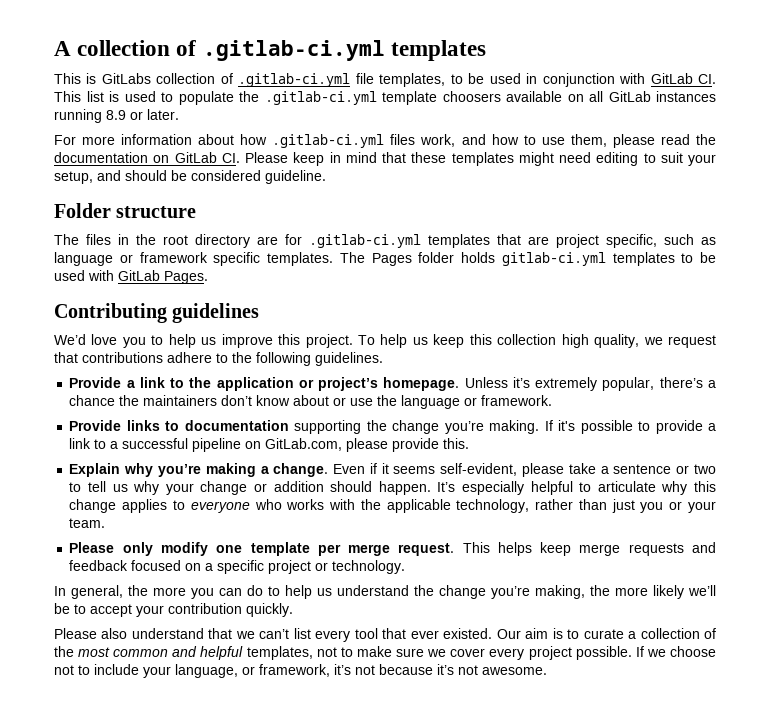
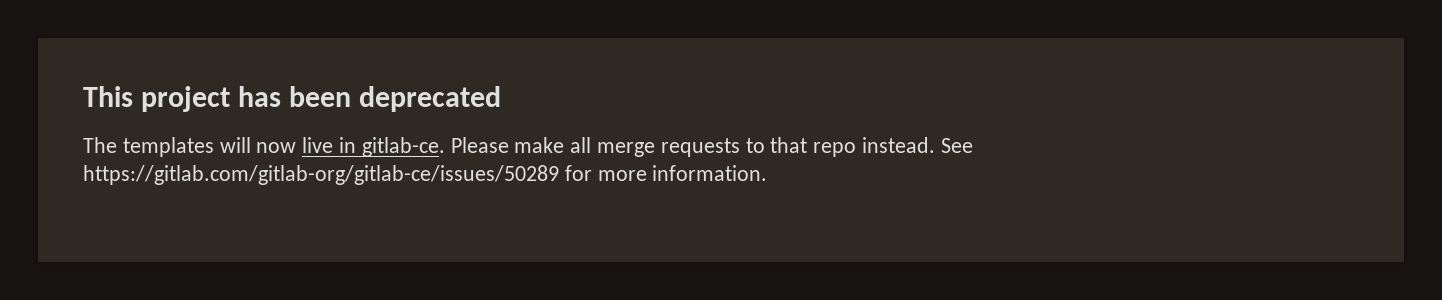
[54,40,486,61] [54,73,716,87] [54,91,716,105] [54,109,179,123] [54,134,717,148] [54,152,716,166] [54,170,326,184] [54,203,197,218] [54,234,716,248] [54,252,716,266] [54,270,208,284] [54,303,260,323] [54,334,717,348] [54,352,383,366] [69,377,717,391] [69,395,553,409] [69,420,716,434] [69,438,470,452] [69,463,717,477] [69,481,717,495] [69,499,716,513] [69,518,106,528] [69,542,716,556] [69,560,406,574] [54,585,716,599] [54,603,293,617] [54,628,717,642] [54,646,717,660] [54,664,547,678] A collection of .gitlab-ci.yml templates // This is GitLabs collection of .gitlab-ci.yml file templates, to be used in conjunction with GitLab CI. This list is used to populate the .gitlab-ci.yml template choosers available on all GitLab instances running 8.9 or later. // For more information about how .gitlab-ci.yml files work, and how to use them, please read the documentation on GitLab CI. Please keep in mind that these templates might need editing to suit your setup, and should be considered guideline. // Folder structure // The files in the root directory are for .gitlab-ci.yml templates that are project specific, such as language or framework specific templates. The Pages folder holds gitlab-ci.yml templates to be used with GitLab Pages. // Contributing guidelines // We’d love you to help us improve this project. To help us keep this collection high quality, we request that contributions adhere to the following guidelines. // Provide a link to the application or project’s homepage. Unless it’s extremely popular, there’s a chance the maintainers don’t know about or use the language or framework. // Provide links to documentation supporting the change you’re making. If it's possible to provide a link to a successful pipeline on GitLab.com, please provide this. // Explain why you’re making a change. Even if it seems self-evident, please take a sentence or two to tell us why your change or addition should happen. It’s especially helpful to articulate why this change applies to everyone who works with the applicable technology, rather than just you or your team. // Please only modify one template per merge request. This helps keep merge requests and feedback focused on a specific project or technology. // In general, the more you can do to help us understand the change you’re making, the more likely we’ll be to accept your contribution quickly. // Please also understand that we can’t list every tool that ever existed. Our aim is to curate a collection of the most common and helpful templates, not to make sure we cover every project possible. If we choose not to include your language, or framework, it’s not because it’s not awesome. -> [83,86,502,112] [83,137,973,157] [83,165,768,185] This project has been deprecated // The templates will now live in gitlab-ce. Please make all merge requests to that repo instead. See https://gitlab.com/gitlab-org/gitlab-ce/issues/50289 for more information.

